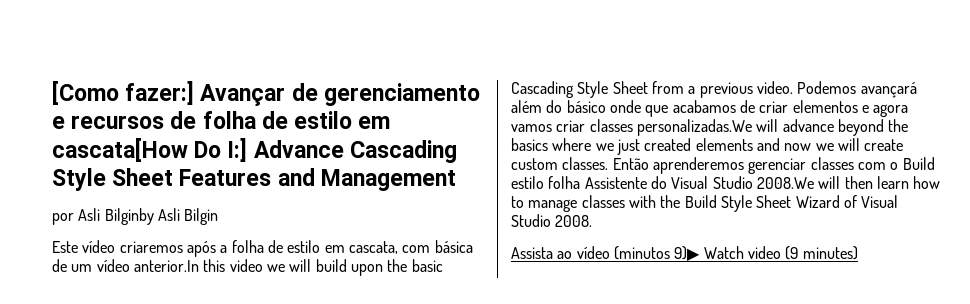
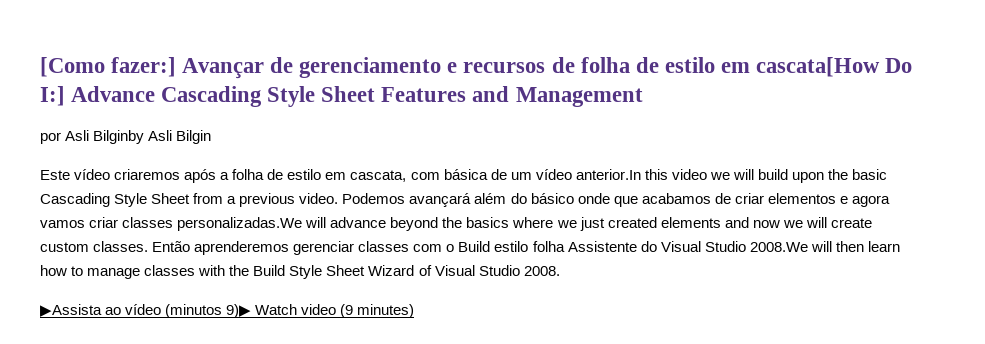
[511,247,553,259] Assista -> [40,304,102,317] ▶Assista

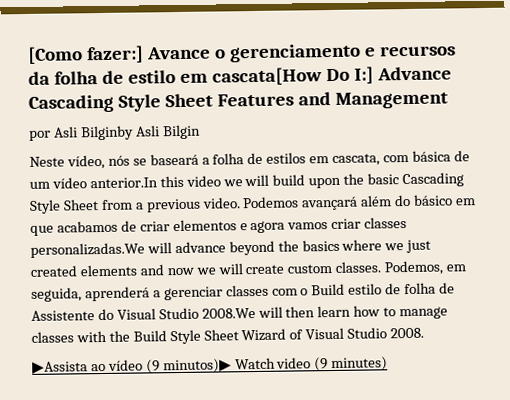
[182,57,294,79] Avançar de -> [145,46,226,60] Avance o
[551,57,575,73] de -> [28,71,50,85] da
[40,169,217,183] Este vídeo criaremos após -> [29,153,199,170] Neste vídeo, nós se baseará
[287,169,322,180] estilo -> [266,152,307,164] estilos
[577,193,610,204] onde -> [455,198,477,206] em
[152,241,290,255] Então aprenderemos -> [384,260,467,276] [31,286,161,302] Podemos, em seguida, aprenderá a
[532,241,565,252] folha -> [385,282,456,295] de folha de
[165,304,252,318] (minutos 9)▶ -> [145,358,232,374] (9 minutos)▶

